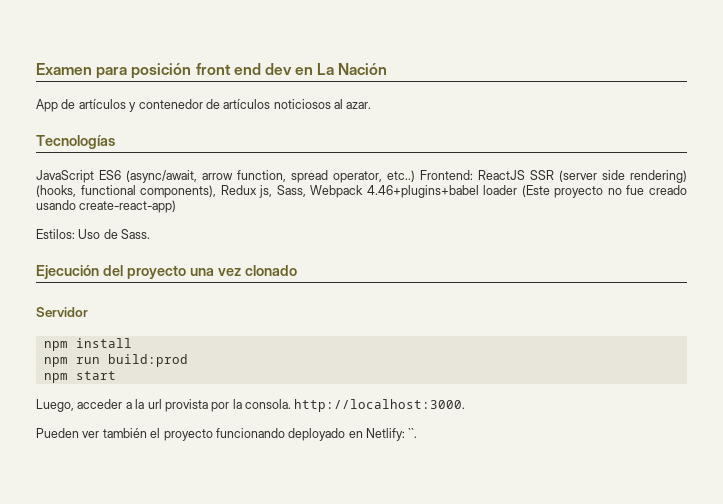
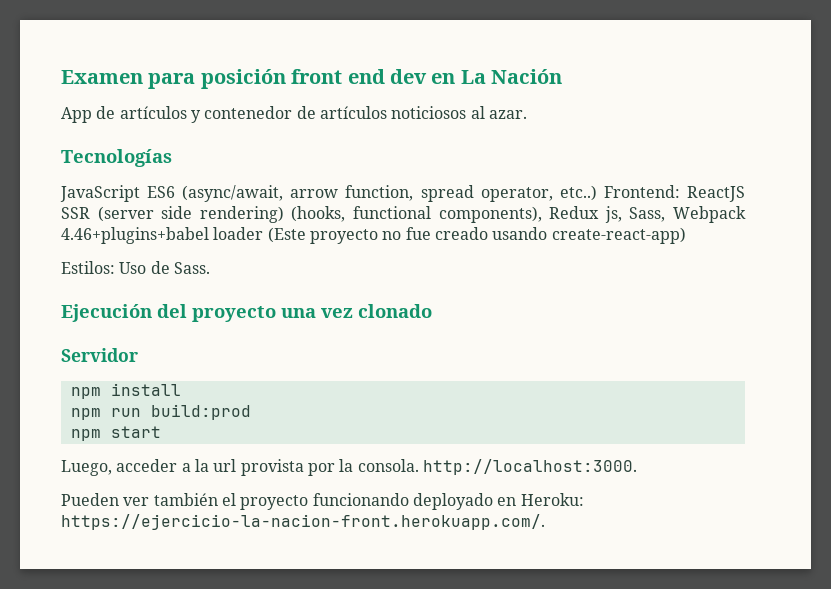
[366,428,418,441] Netlify: ``. -> [520,493,584,506] [61,514,545,530] Heroku: https://ejercicio-la-nacion-front.herokuapp.com/.

